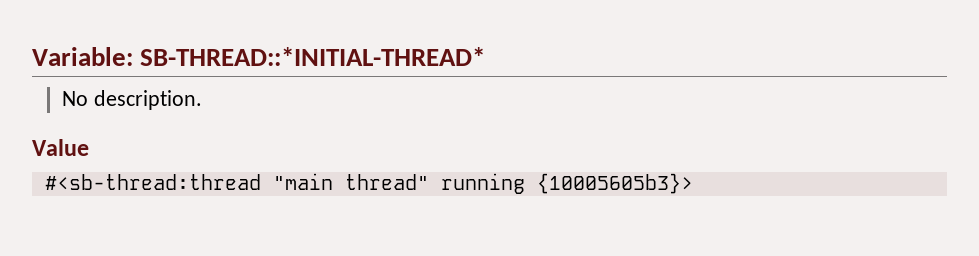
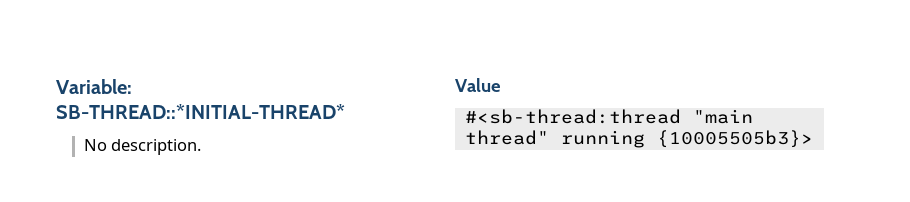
[536,173,693,194] {10005605b3}> -> [656,130,813,148] {10005505b3}>

